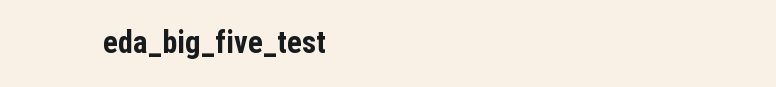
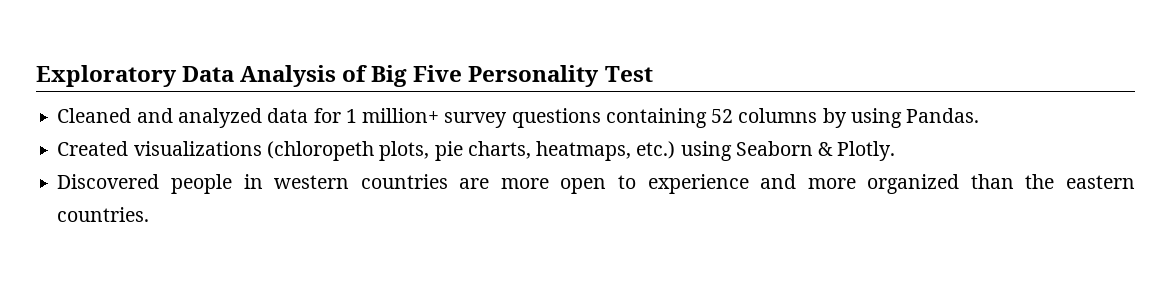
[103,29,326,59] eda_big_five_test -> [36,65,653,87] [57,108,980,128] [57,141,896,161] [57,174,1136,194] [57,207,150,222] Exploratory Data Analysis of Big Five Personality Test // Cleaned and analyzed data for 1 million+ survey questions containing 52 columns by using Pandas. // Created visualizations (chloropeth plots, pie charts, heatmaps, etc.) using Seaborn & Plotly. // Discovered people in western countries are more open to experience and more organized than the eastern countries.

